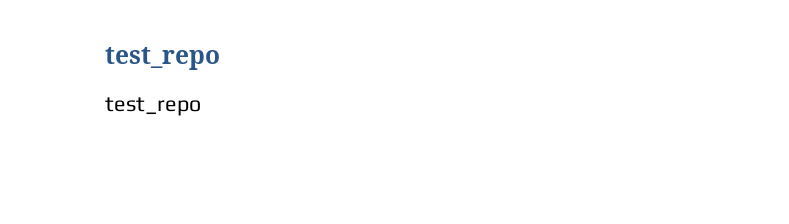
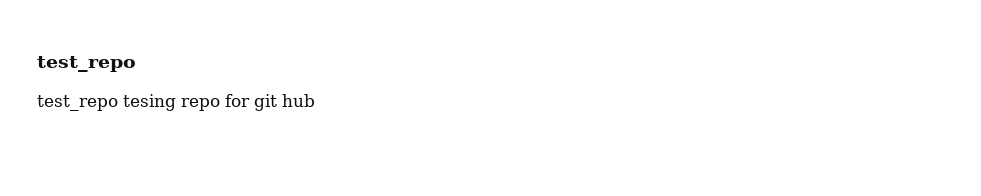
(201, 106) none -> [123,94,315,111] tesing repo for git hub

